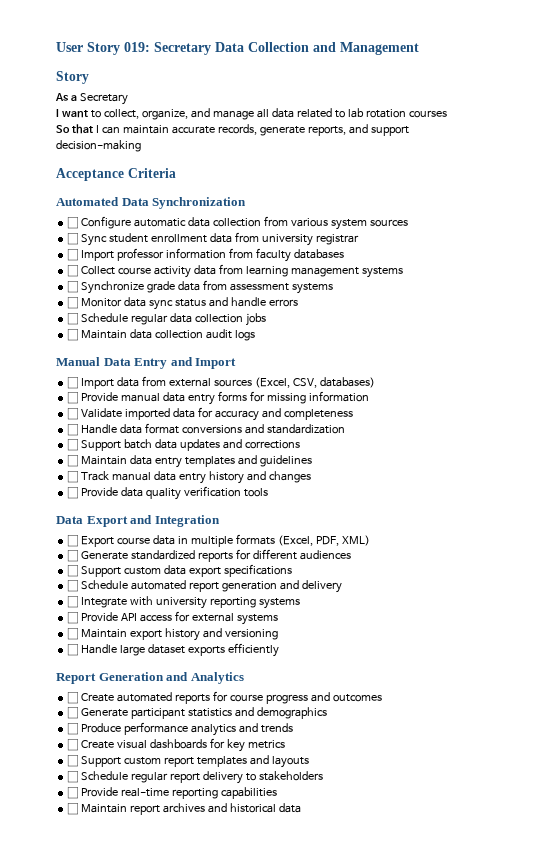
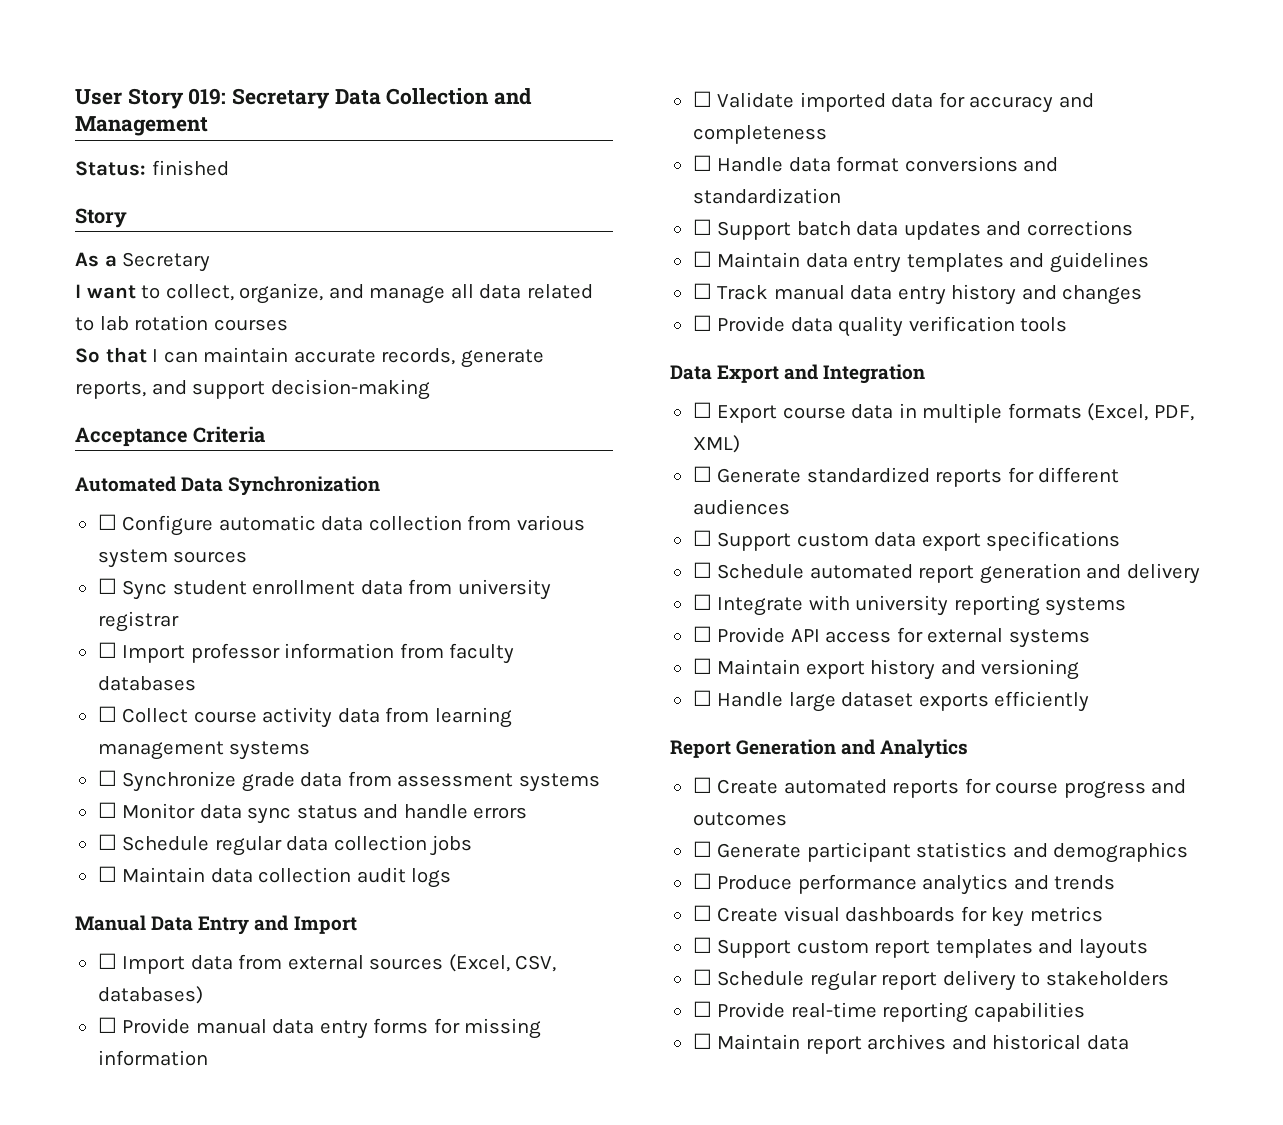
(419, 48) none -> [75,160,229,176] // Status: finished

